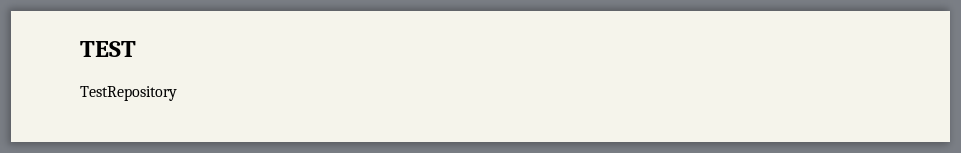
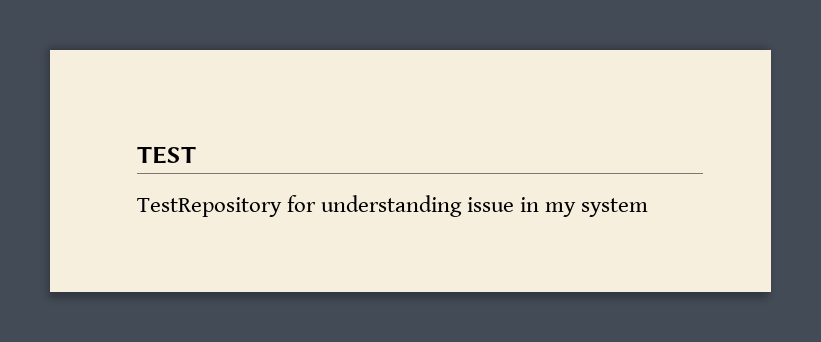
(177, 93) none -> [287,195,649,217] for understanding issue in my system

